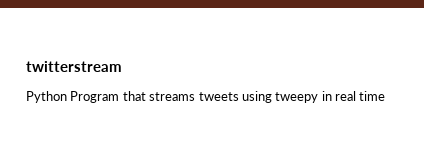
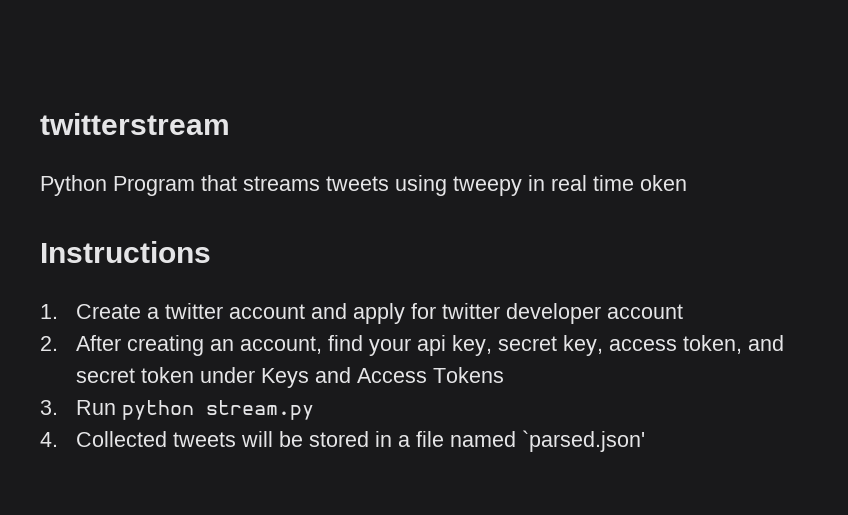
(386, 96) none -> [640,175,687,191] [40,241,211,263] [40,303,683,324] [40,335,784,356] [75,367,504,388] [40,400,314,420] [40,430,645,452] oken // Instructions // 1. Create a twitter account and apply for twitter developer account // 2. After creating an account, find your api key, secret key, access token, and secret token under Keys and Access Tokens // 3. Run python stream.py // 4. Collected tweets will be stored in a file named `parsed.json'

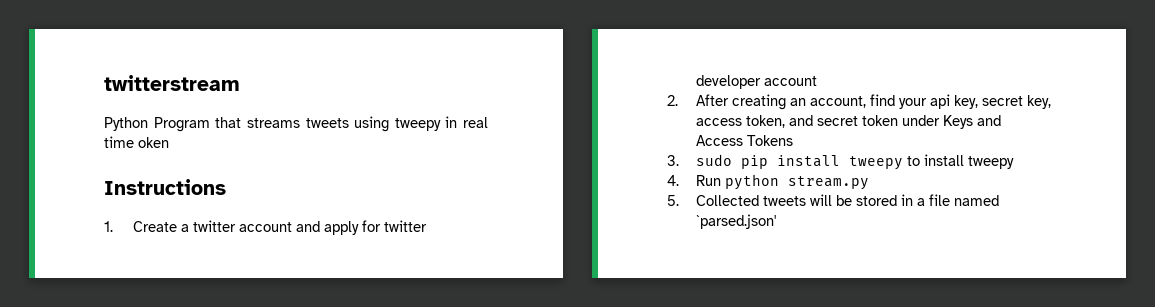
(58, 407) none -> [695,154,1014,170] [667,175,679,186] sudo pip install tweepy to install tweepy // 4.
[40,432,58,447] 4. -> [667,195,679,206] 5.

